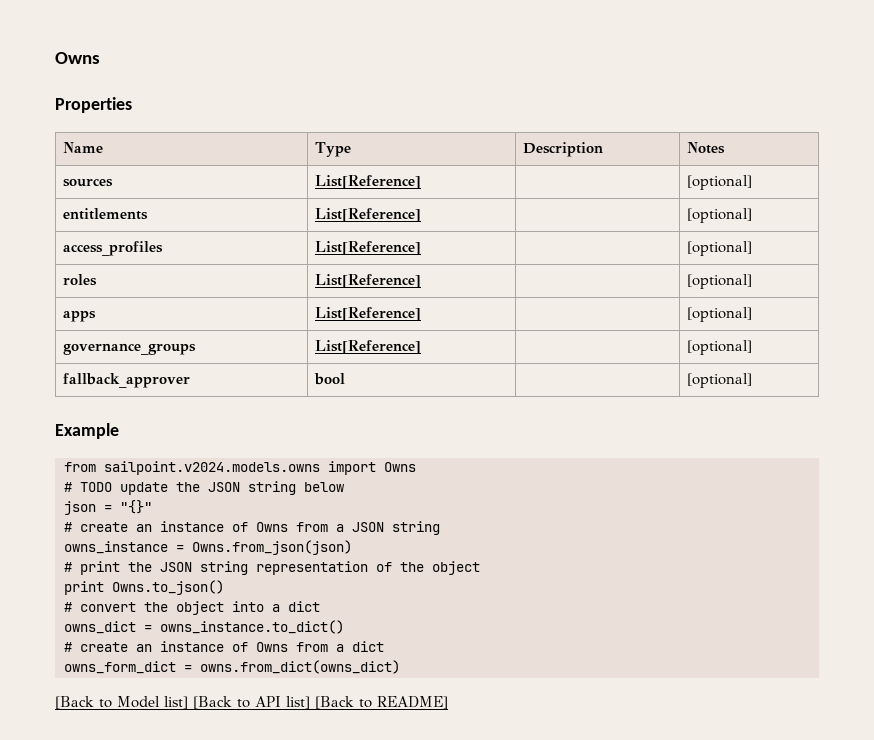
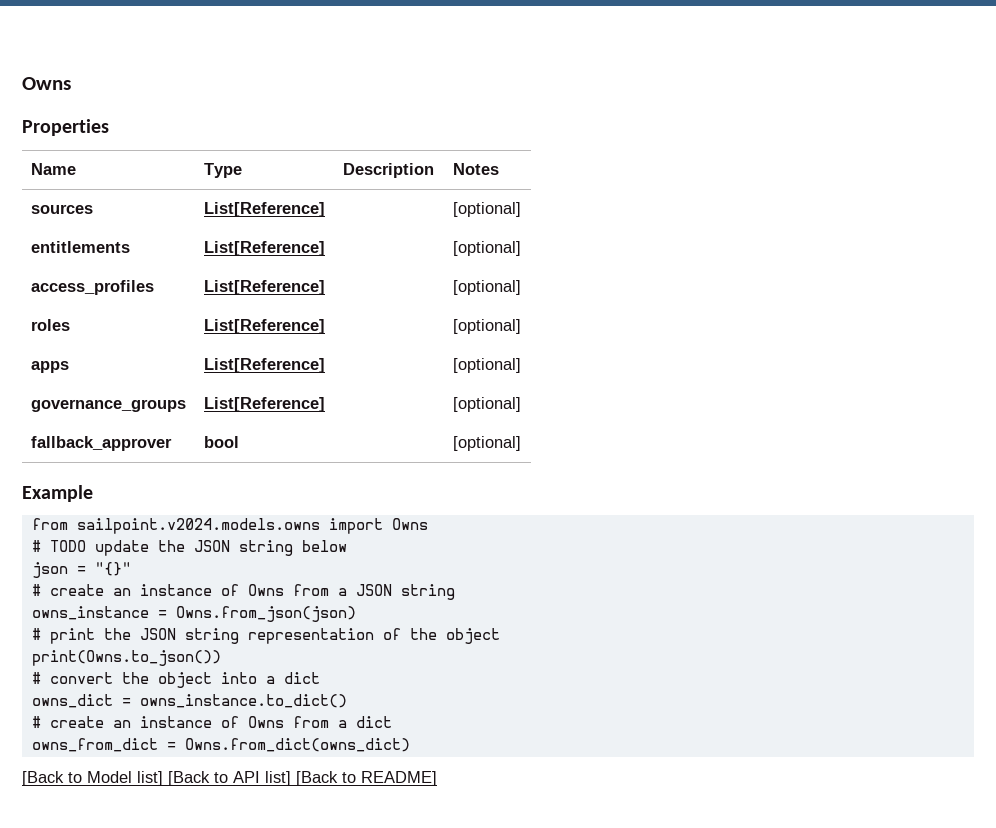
[64,580,224,595] print Owns.to_json() -> [31,650,221,666] print(Owns.to_json())
[64,660,400,674] owns_form_dict = owns.from_dict(owns_dict) -> [31,738,410,752] owns_from_dict = Owns.from_dict(owns_dict)

